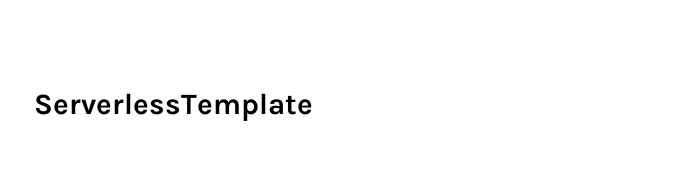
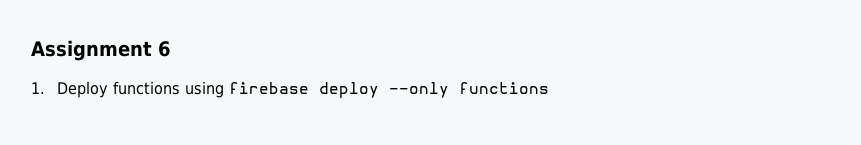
[34,93,313,121] ServerlessTemplate -> [31,40,171,61] [31,81,549,98] Assignment 6 // 1. Deploy functions using firebase deploy --only functions

